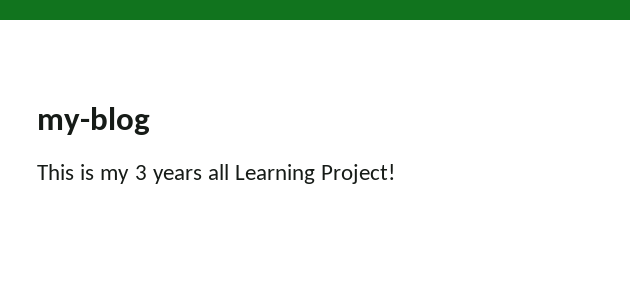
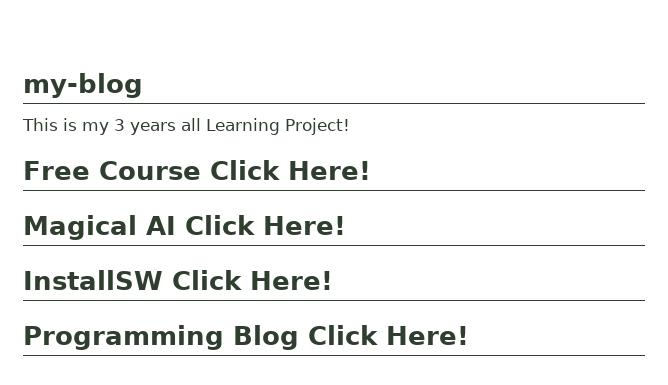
(396, 174) none -> [23,160,371,180] [23,215,346,240] [23,270,333,290] [23,325,469,350] // Free Course Click Here! // Magical AI Click Here! // InstallSW Click Here! // Programming Blog Click Here!

